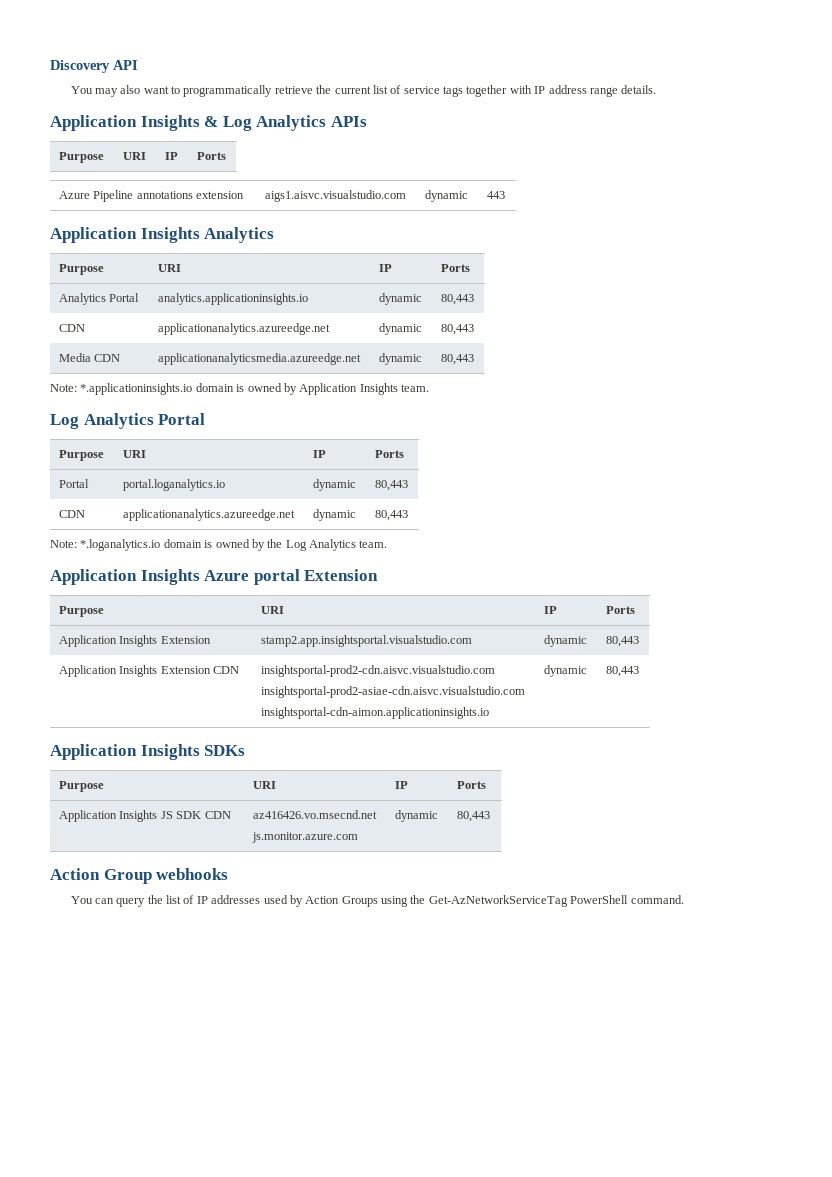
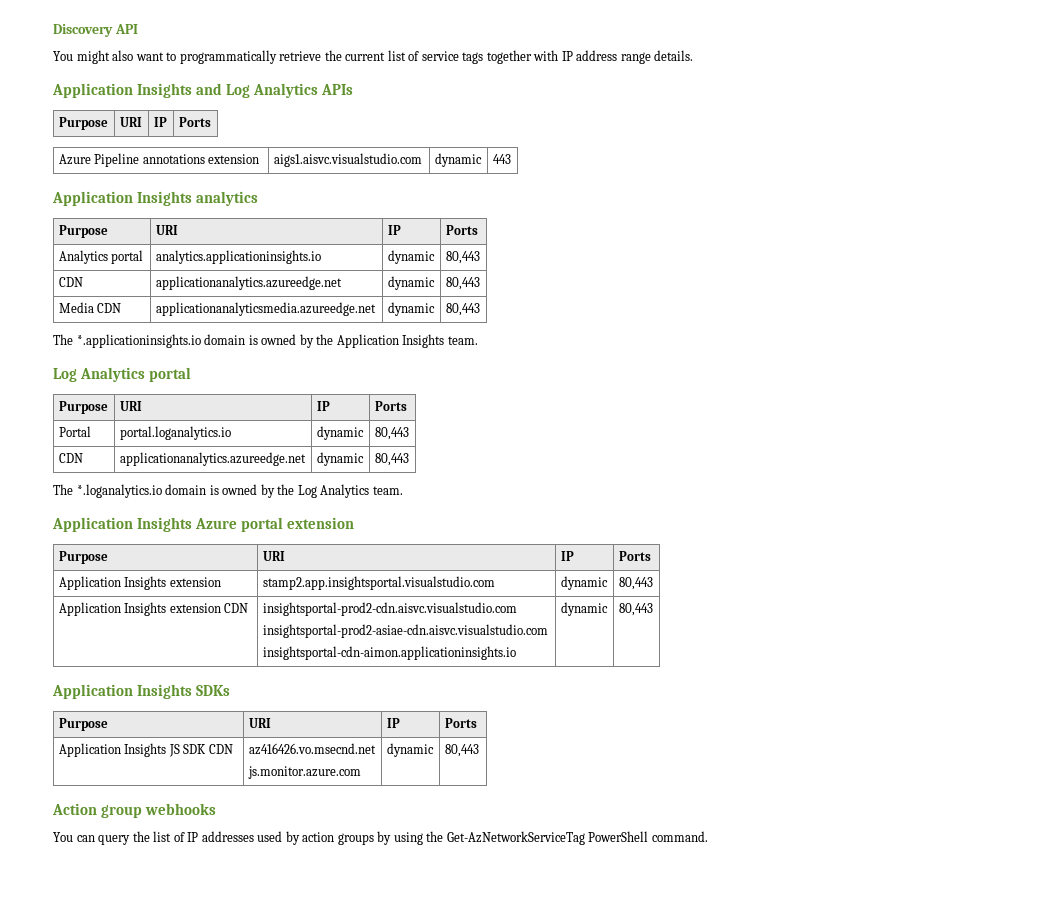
[94,88,118,97] may -> [76,50,110,64] might
[204,116,219,127] & -> [195,83,222,95] and
[204,227,275,243] Analytics -> [195,191,258,206] analytics
[109,293,140,302] Portal -> [111,250,144,264] portal
[50,384,77,392] Note: -> [53,334,73,345] The
(297, 389) none -> [316,334,334,345] the
[158,413,206,425] Portal -> [148,367,191,382] portal
[50,540,77,548] Note: -> [53,484,73,495] The
[304,569,379,581] [59,606,105,617] [261,606,285,614] [544,606,558,614] [606,606,636,614] [59,635,211,647] Extension // Purpose | URI | IP | Ports // Application Insights Extension -> [286,517,354,529] [58,551,108,564] [262,551,285,561] [560,551,574,561] [618,551,651,561] [58,576,221,590] extension // Purpose | URI | IP | Ports // Application Insights extension
[160,666,211,674] Extension -> [169,603,221,613] extension
[103,869,152,884] Group -> [100,805,142,818] group
[305,896,378,907] Action Groups -> [302,831,392,845] action groups by

